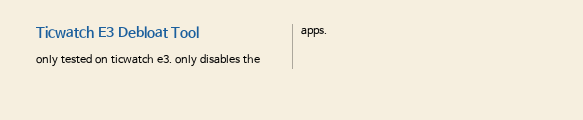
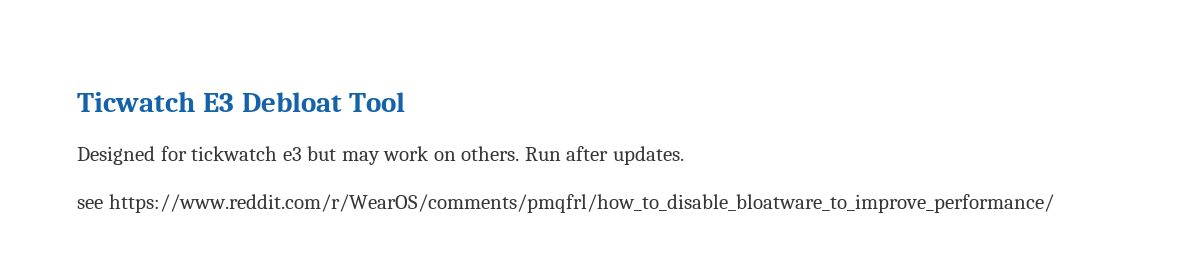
[36,54,260,67] [301,27,327,37] only tested on ticwatch e3. only disables the apps. -> [77,146,684,165] [77,194,1054,213] Designed for tickwatch e3 but may work on others. Run after updates. // see https://www.reddit.com/r/WearOS/comments/pmqfrl/how_to_disable_bloatware_to_improve_performance/

